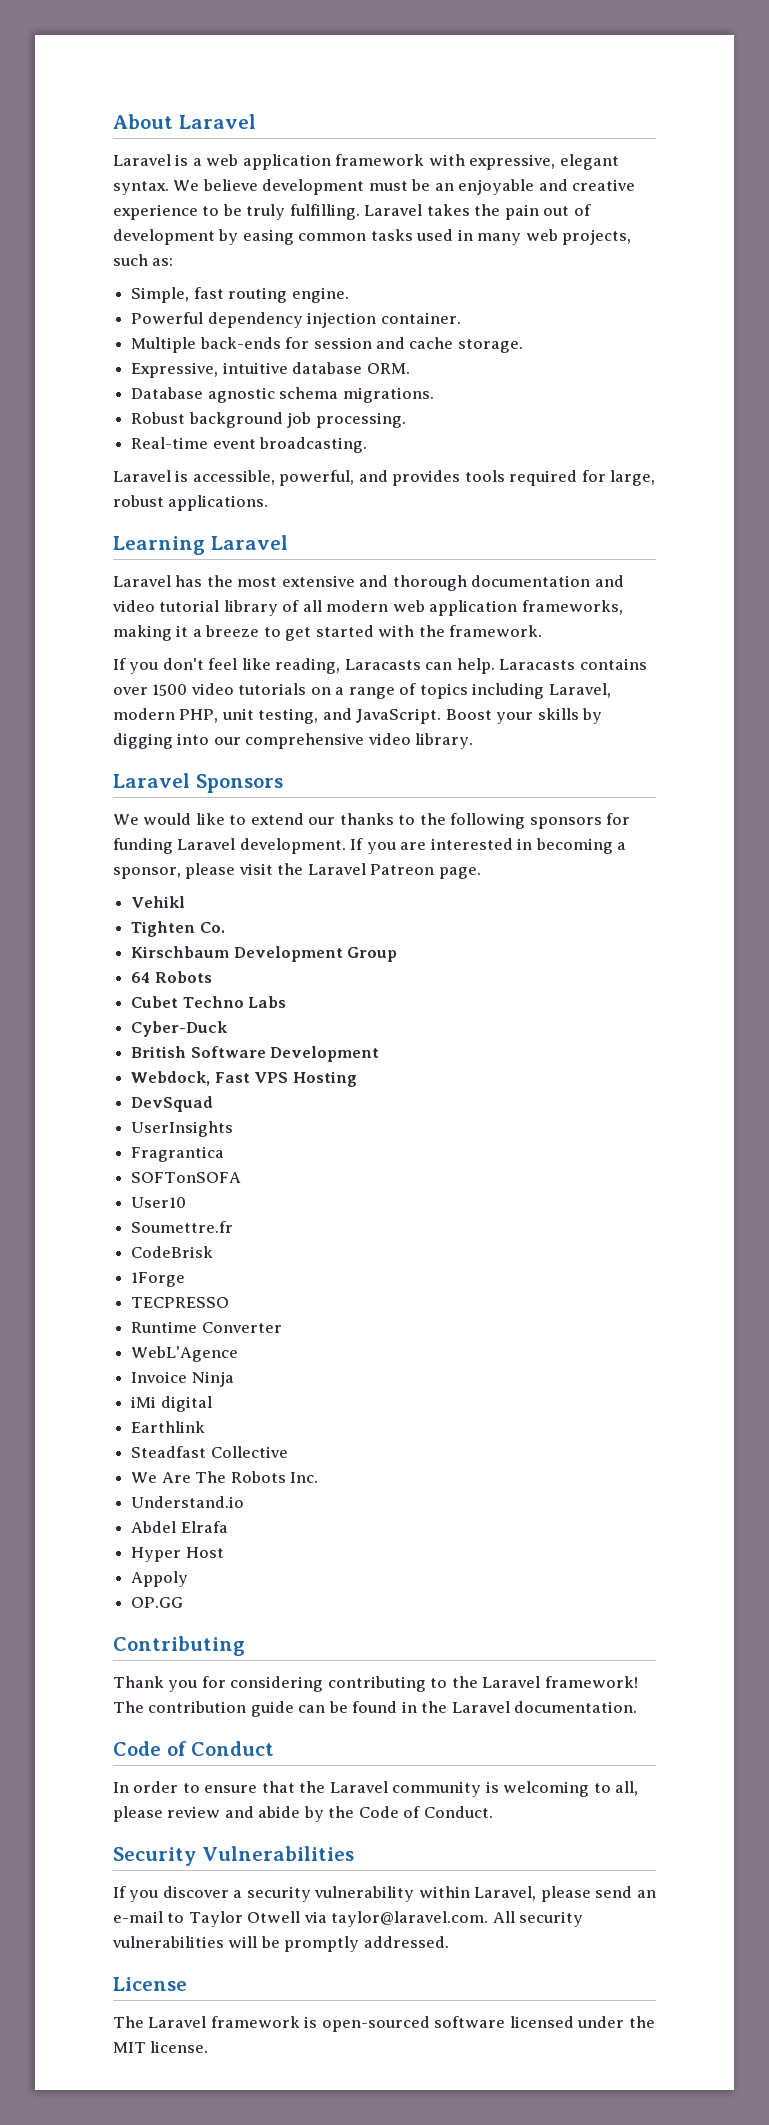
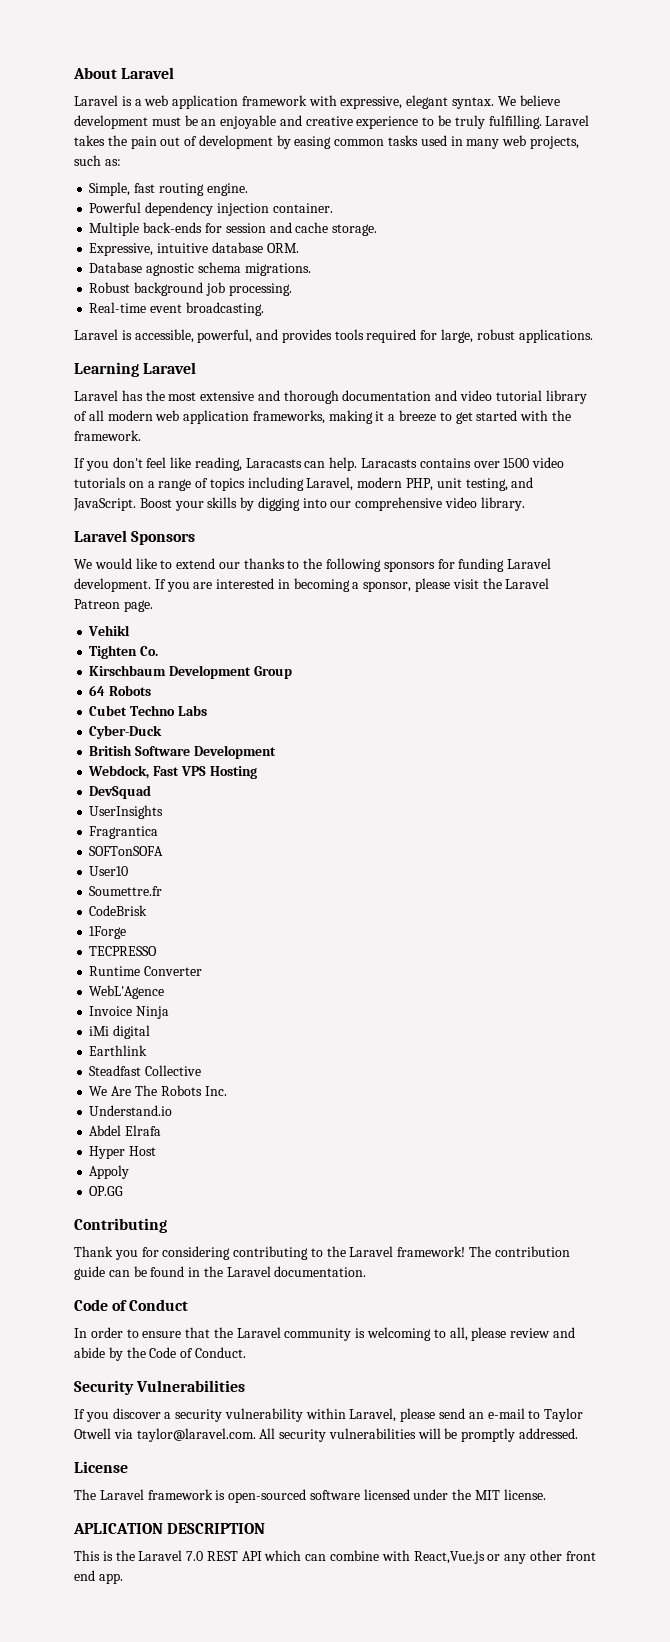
(209, 2047) none -> [73,1523,266,1534] [74,1550,596,1564] [74,1570,123,1584] // APLICATION DESCRIPTION // This is the Laravel 7.0 REST API which can combine with React,Vue.js or any other front end app.

